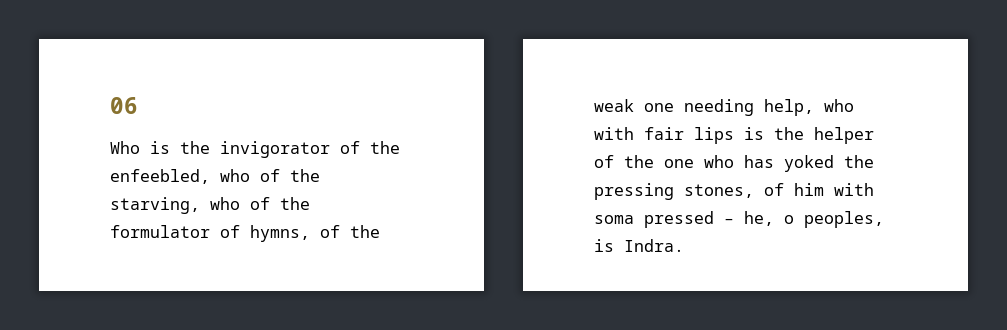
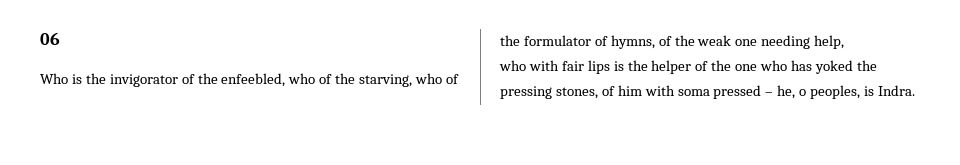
(814, 107) none -> (845, 42) //

